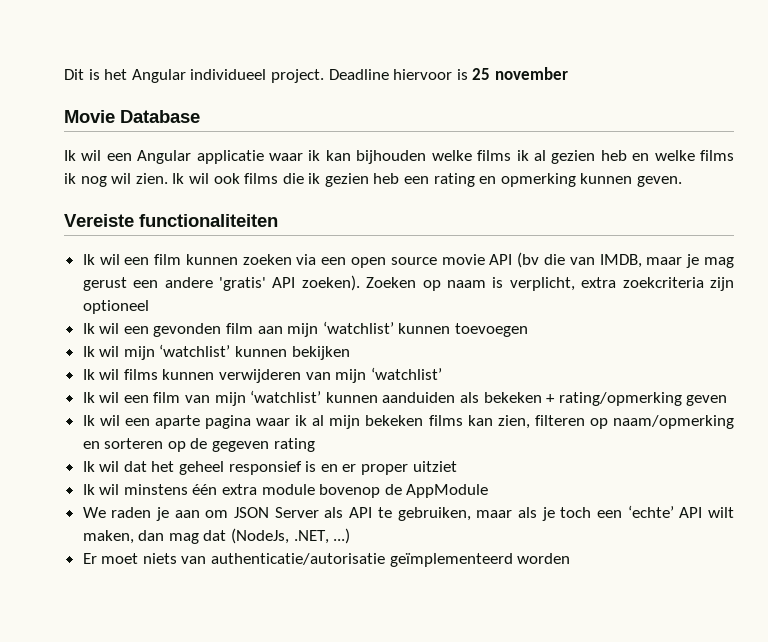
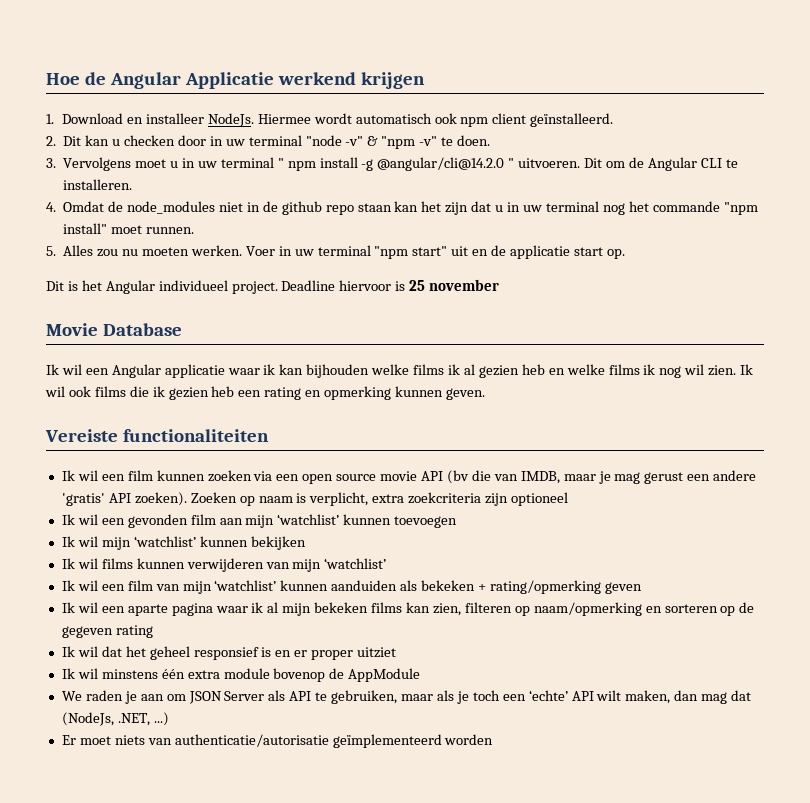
(64, 74) none -> [46,72,425,89] [46,113,614,127] [46,135,491,149] [46,157,738,171] [63,179,133,190] [46,201,758,215] [63,223,195,234] [46,245,625,259] Hoe de Angular Applicatie werkend krijgen // 1. Download en installeer NodeJs. Hiermee wordt automatisch ook npm client geïnstalleerd. // 2. Dit kan u checken door in uw terminal "node -v" & "npm -v" te doen. // 3. Vervolgens moet u in uw terminal " npm install -g @angular/cli@14.2.0 " uitvoeren. Dit om de Angular CLI te installeren. // 4. Omdat de node_modules niet in de github repo staan kan het zijn dat u in uw terminal nog het commande "npm install" moet runnen. // 5. Alles zou nu moeten werken. Voer in uw terminal "npm start" uit en de applicatie start op. //

